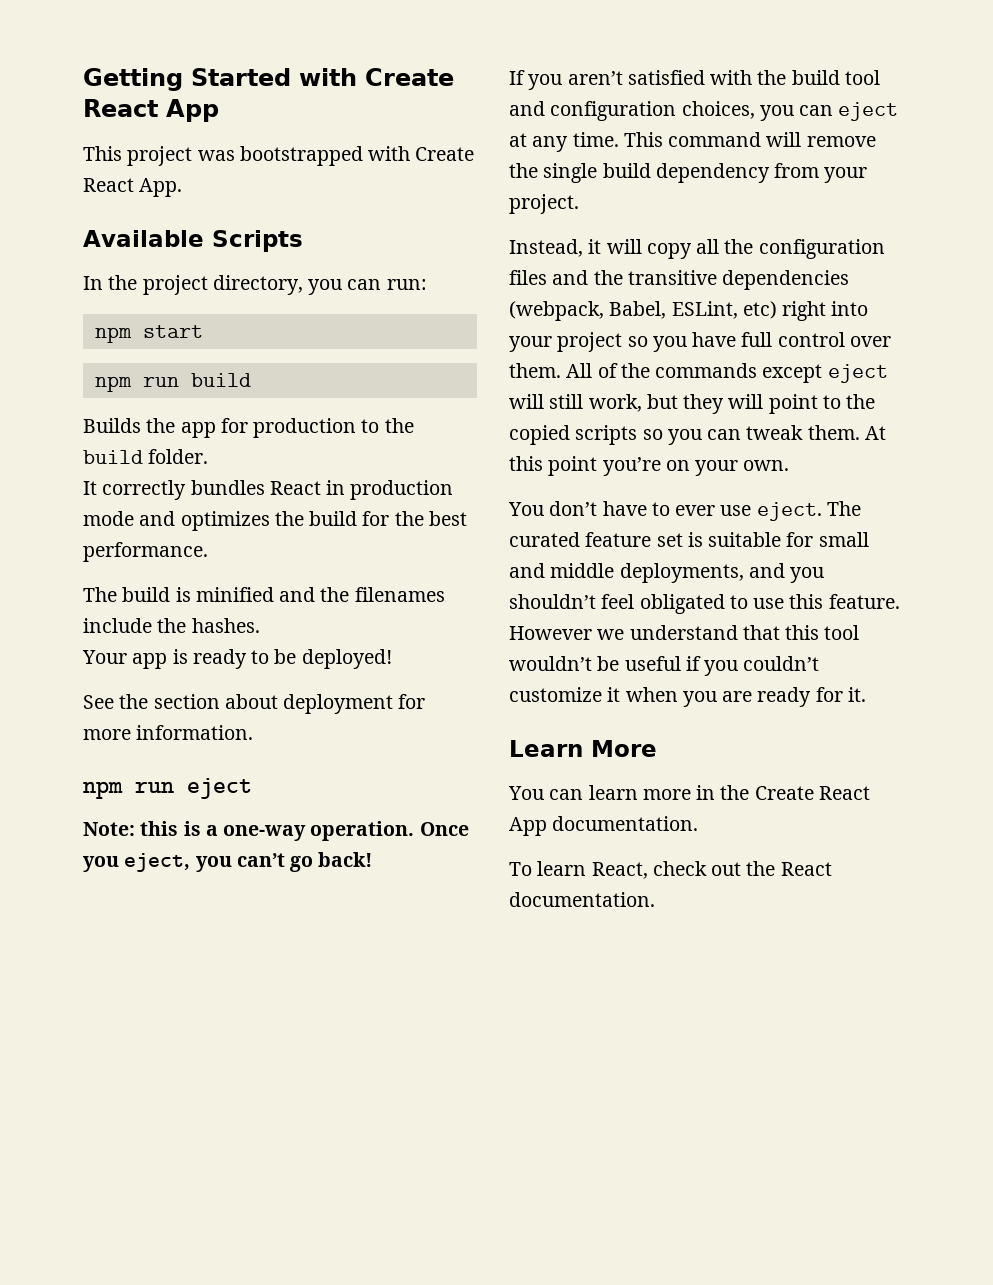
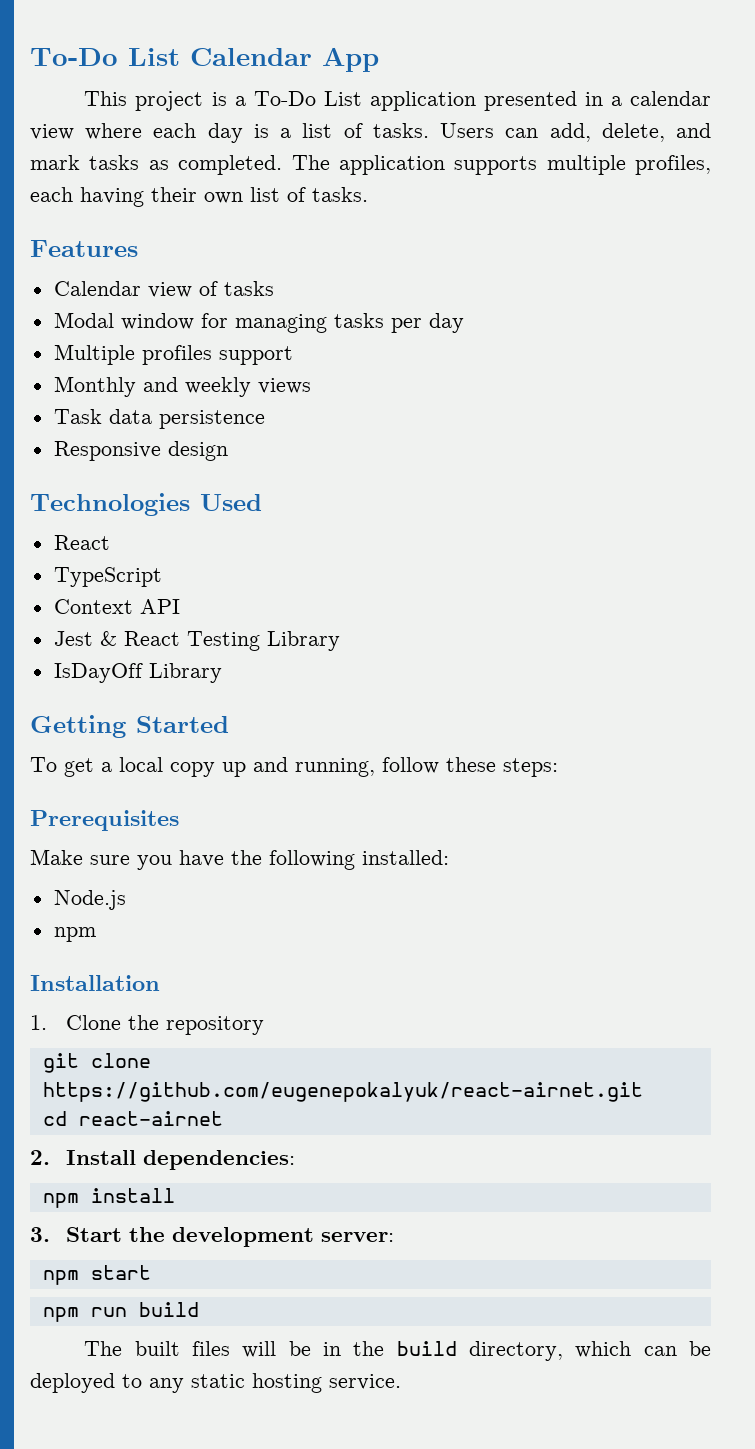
[83,68,454,91] [83,99,219,122] [83,146,475,166] [83,178,183,197] [83,230,303,252] [83,275,427,295] Getting Started with Create React App // This project was bootstrapped with Create React App. // Available Scripts // In the project directory, you can run: -> [30,47,379,72] [84,91,711,111] [30,123,712,143] [30,155,711,175] [30,187,368,207] [30,240,138,257] [53,281,274,298] [53,312,464,333] [53,344,293,365] [53,376,311,397] [53,409,265,429] [53,441,228,461] [30,493,262,516] [53,535,110,550] [53,567,162,587] [53,599,180,614] [53,631,340,651] [53,663,222,683] [30,715,229,738] [30,757,558,777] [30,810,179,831] [30,849,449,870] [53,890,126,910] [53,927,96,942] [30,975,160,991] [30,1015,265,1035] [42,1053,151,1073] [42,1082,643,1102] [42,1111,223,1126] [30,1150,296,1170] [42,1188,175,1208] [30,1227,395,1247] To-Do List Calendar App // This project is a To-Do List application presented in a calendar view where each day is a list of tasks. Users can add, delete, and mark tasks as completed. The application supports multiple profiles, each having their own list of tasks. // Features // Calendar view of tasks // Modal window for managing tasks per day // Multiple profiles support // Monthly and weekly views // Task data persistence // Responsive design // Technologies Used // React // TypeScript // Context API // Jest & React Testing Library // IsDayOff Library // Getting Started // To get a local copy up and running, follow these steps: // Prerequisites // Make sure you have the following installed: // Node.js // npm // Installation // 1. Clone the repository // git clone https://github.com/eugenepokalyuk/react-airnet.git // cd react-airnet // 2. Install dependencies: // npm install // 3. Start the development server:
[83,418,414,438] [83,449,209,464] [83,480,454,500] [83,511,467,531] [83,542,208,562] [83,587,445,602] [83,618,260,633] [82,649,392,669] [83,694,426,714] [83,725,254,740] [83,778,252,799] [83,821,469,841] [83,852,373,872] [509,70,880,90] [509,101,899,121] [509,132,876,152] [509,163,868,183] [509,194,579,214] [509,239,885,259] [509,270,850,290] [509,301,869,321] [509,332,891,352] [509,363,888,383] [509,394,876,414] [509,425,886,445] [509,456,790,476] [508,501,861,521] [509,532,869,547] [509,563,825,583] [509,594,900,614] [509,625,860,640] [509,656,820,676] [509,687,866,707] [509,740,657,757] [508,785,870,800] [509,816,699,836] [509,861,832,879] [509,892,655,907] Builds the app for production to the build folder. // It correctly bundles React in production mode and optimizes the build for the best performance. // The build is minified and the filenames include the hashes. // Your app is ready to be deployed! // See the section about deployment for more information. // npm run eject // Note: this is a one-way operation. Once you eject, you can’t go back! // If you aren’t satisfied with the build tool and configuration choices, you can eject at any time. This command will remove the single build dependency from your project. // Instead, it will copy all the configuration files and the transitive dependencies (webpack, Babel, ESLint, etc) right into your project so you have full control over them. All of the commands except eject will still work, but they will point to the copied scripts so you can tweak them. At this point you’re on your own. // You don’t have to ever use eject. The curated feature set is suitable for small and middle deployments, and you shouldn’t feel obligated to use this feature. However we understand that this tool wouldn’t be useful if you couldn’t customize it when you are ready for it. // Learn More // You can learn more in the Create React App documentation. // To learn React, check out the React documentation. -> [84,1341,711,1361] [30,1373,401,1393] The built files will be in the build directory, which can be deployed to any static hosting service.

